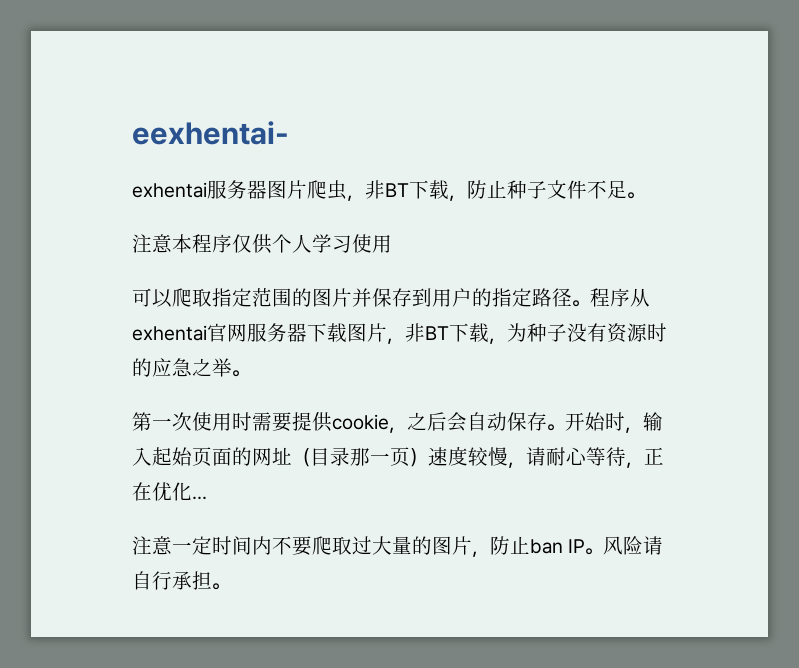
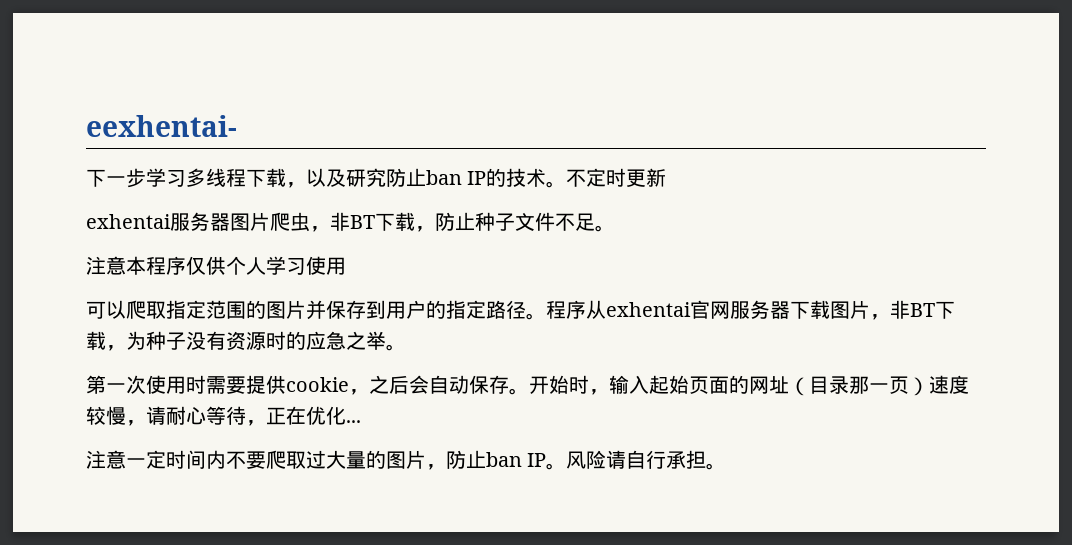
(289, 133) none -> [86,168,667,188] // 下一步学习多线程下载，以及研究防止ban IP的技术。不定时更新

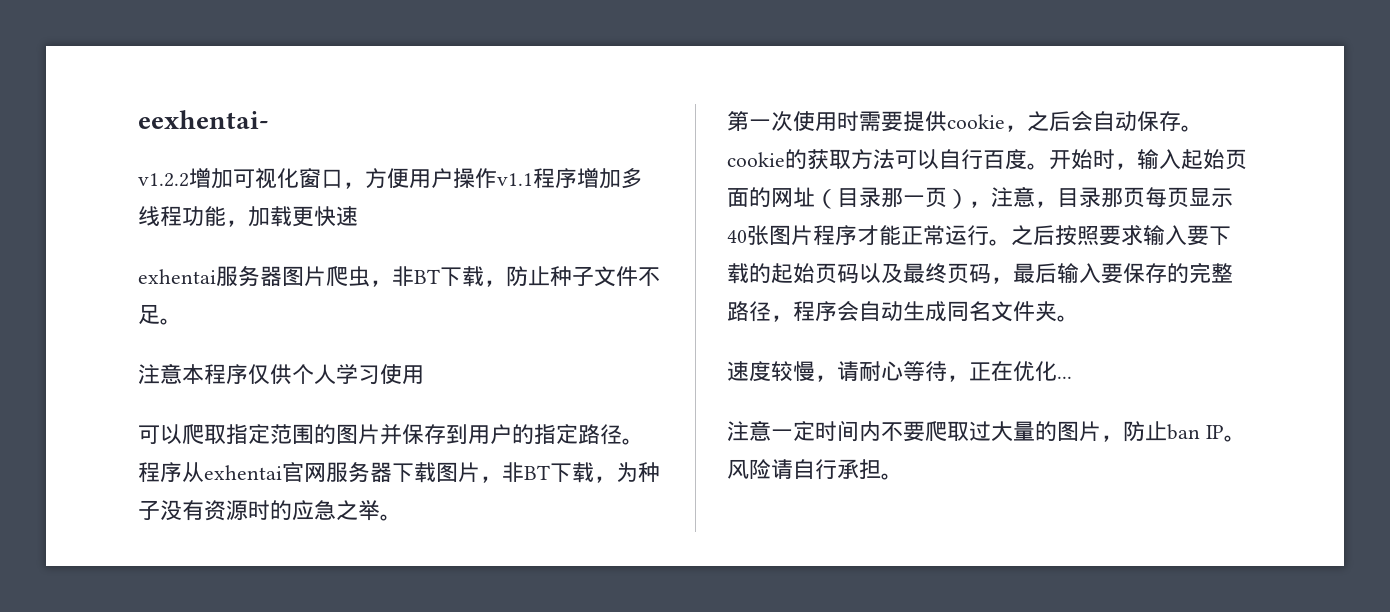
[86,168,667,188] 下一步学习多线程下载，以及研究防止ban IP的技术。不定时更新 -> [138,168,643,189] [138,206,358,227] v1.2.2增加可视化窗口，方便用户操作v1.1程序增加多线程功能，加载更快速
(529, 391) none -> [727,149,1049,170] cookie的获取方法可以自行百度。
(929, 386) none -> [969,186,1233,208] [727,225,1231,246] [727,262,1233,284] [727,301,1079,322] ，注意，目录那页每页显示40张图片程序才能正常运行。之后按照要求输入要下载的起始页码以及最终页码，最后输入要保存的完整路径，程序会自动生成同名文件夹。 //

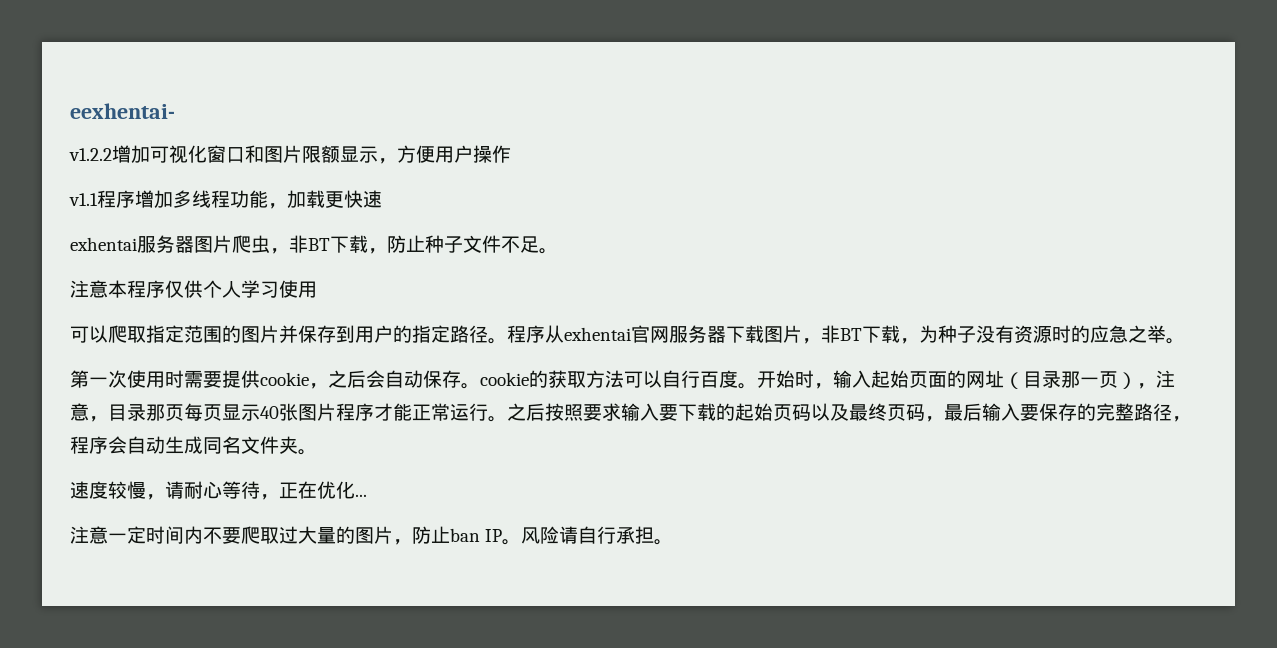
(343, 178) none -> [245,145,378,163] 和图片限额显示
(497, 178) none -> (511, 154) //

